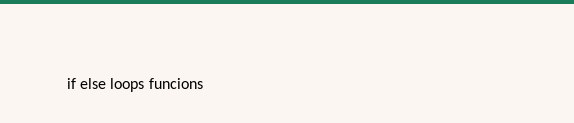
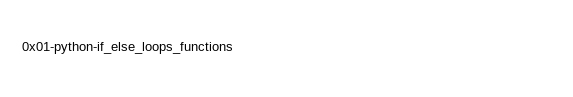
[67,78,203,92] if else loops funcions -> [22,42,233,54] 0x01-python-if_else_loops_functions

